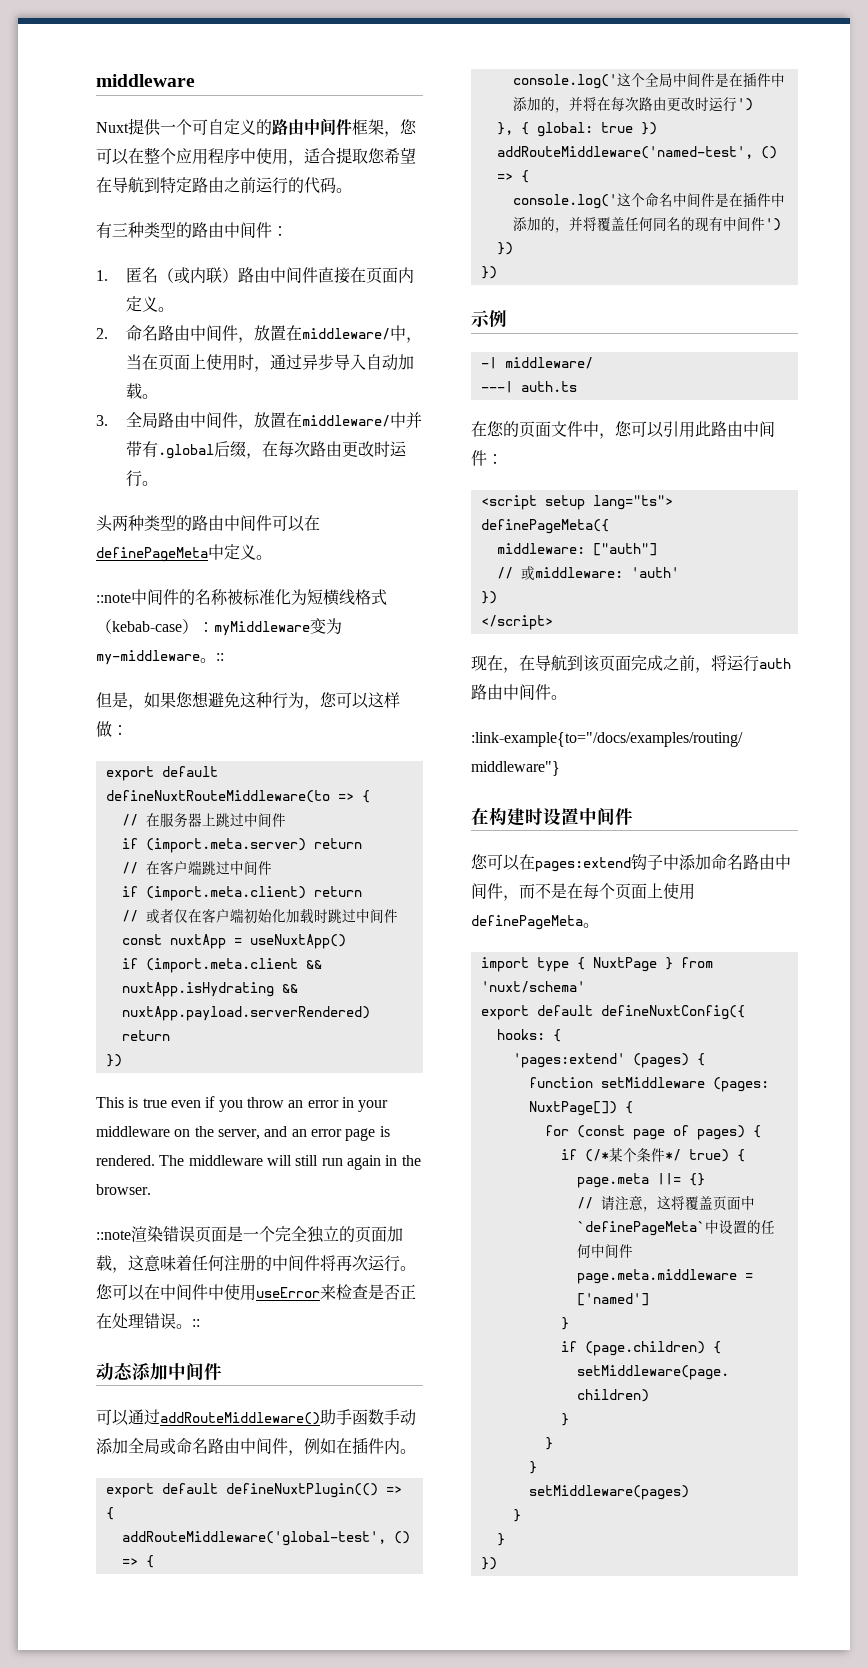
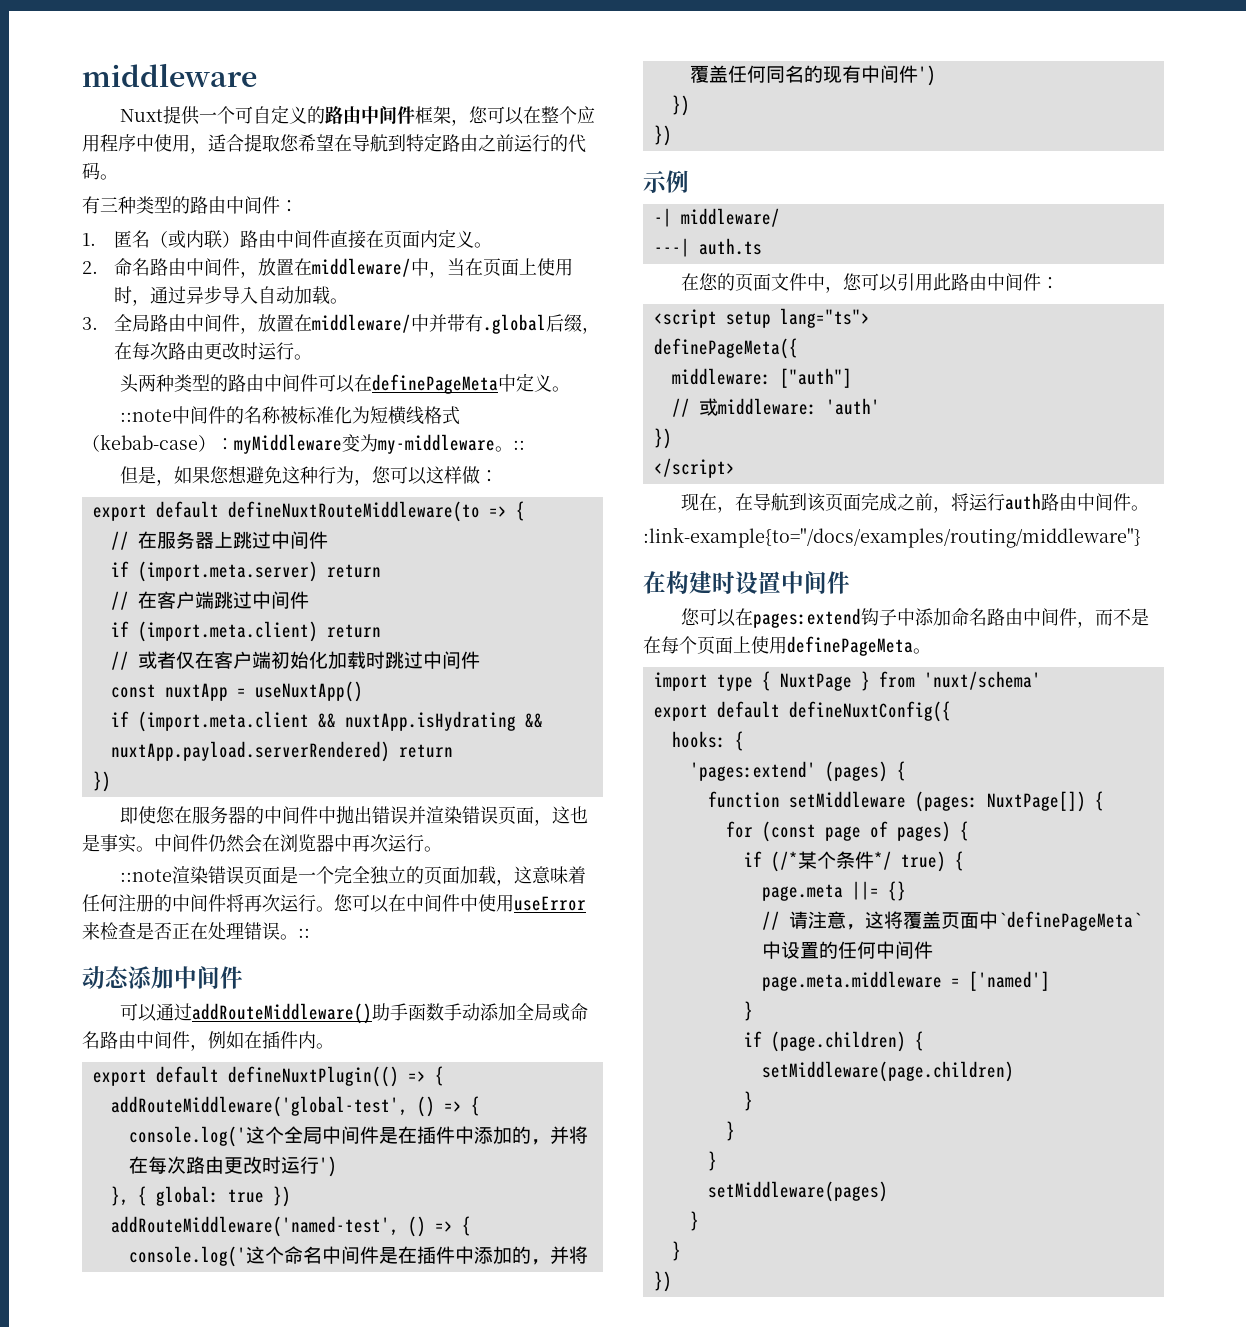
[96,1096,389,1112] [96,1126,390,1141] [96,1155,421,1170] [96,1184,151,1195] This is true even if you throw an error in your middleware on the server, and an error page is rendered. The middleware will still run again in the browser. -> [119,806,588,826] [82,834,442,853] 即使您在服务器的中间件中抛出错误并渲染错误页面，这也是事实。中间件仍然会在浏览器中再次运行。

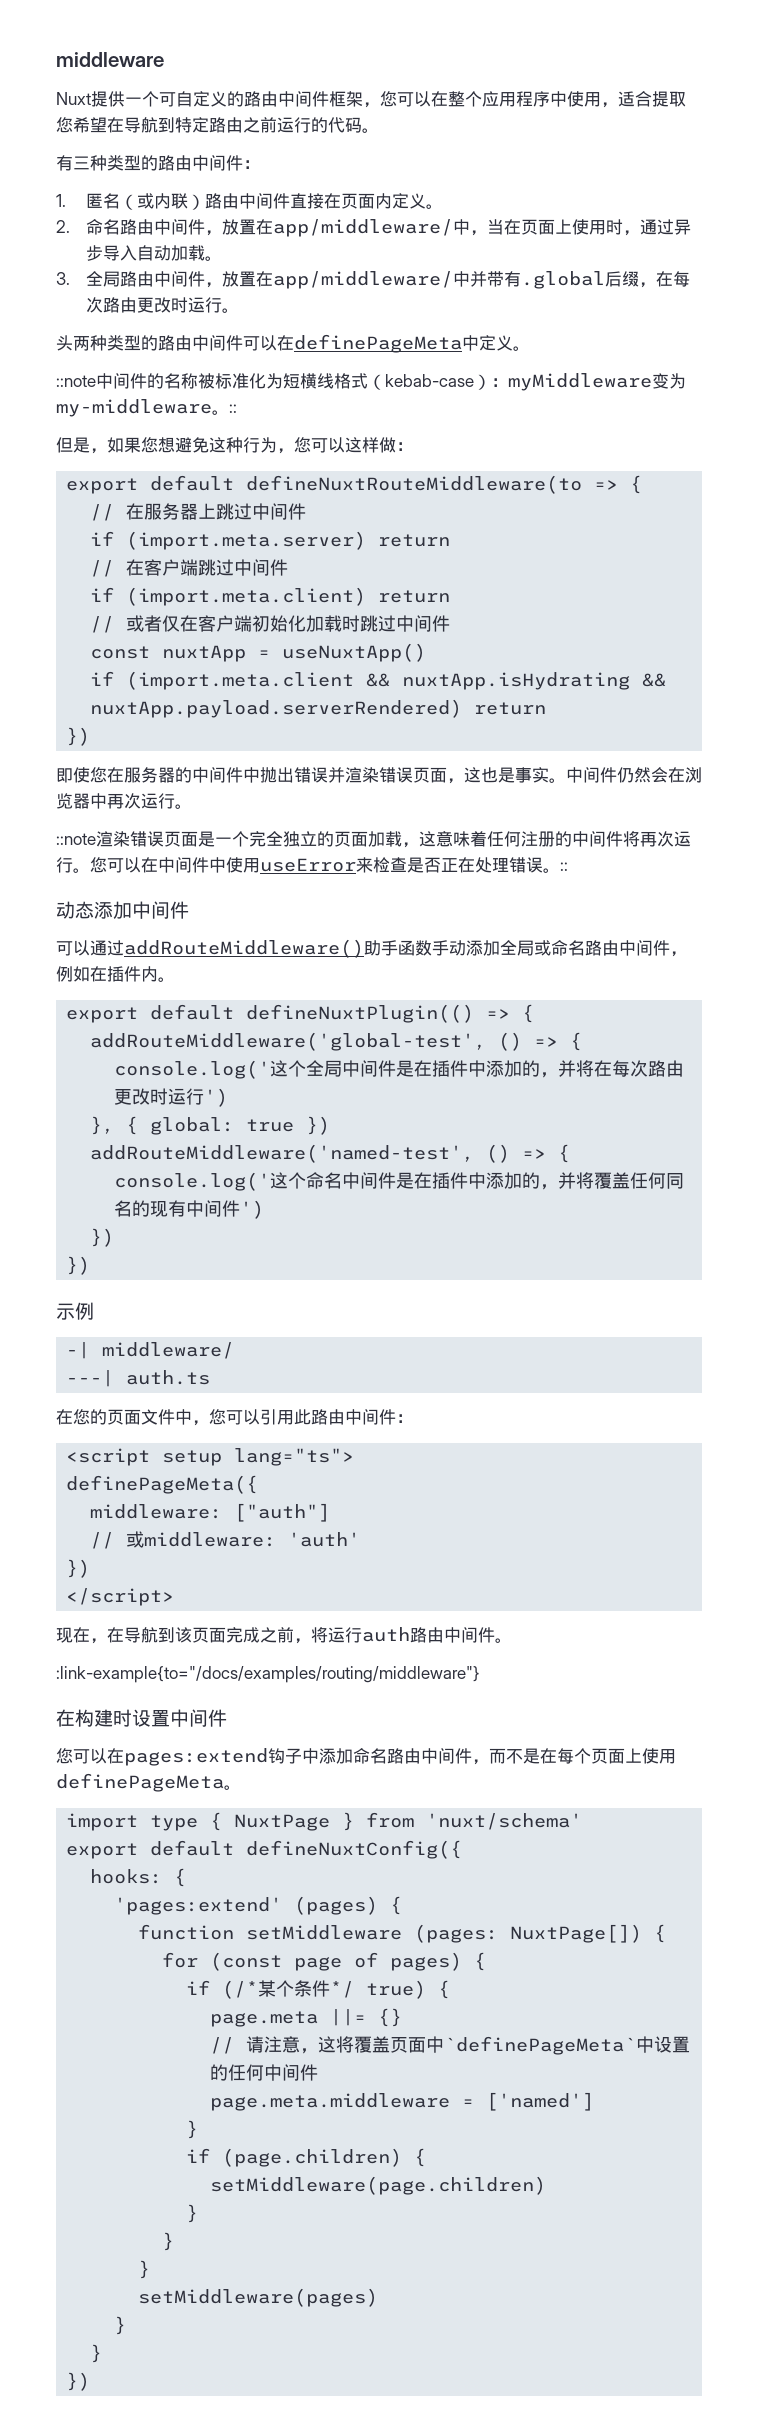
[311,258,411,277] middleware/ -> [272,219,453,237] app/middleware/
[311,314,411,333] middleware/ -> [272,271,453,289] app/middleware/

